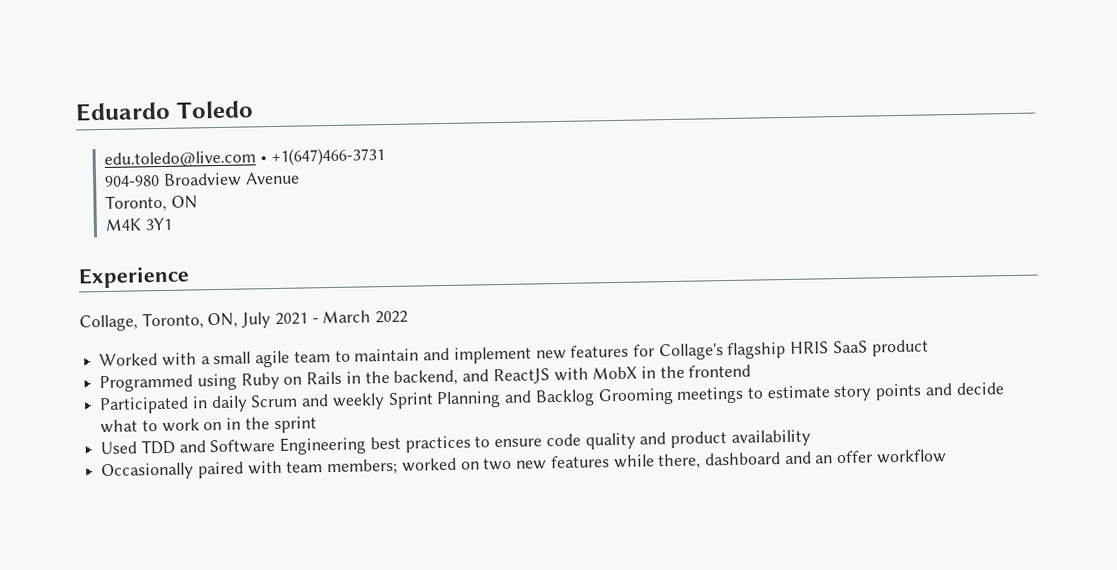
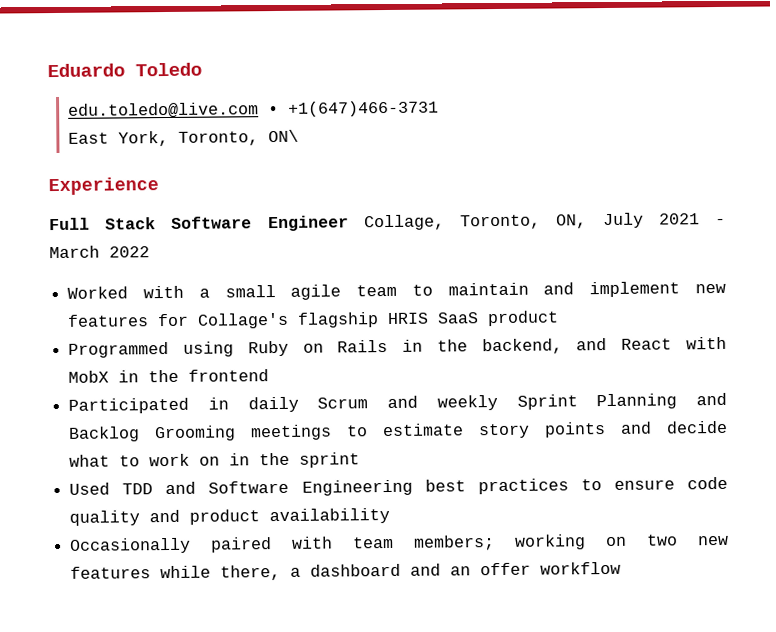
[105,171,300,187] [105,194,199,212] [105,217,173,231] [78,265,189,289] 904-980 Broadview Avenue // Toronto, ON // M4K 3Y1 // Experience // -> [68,129,300,147] [48,177,159,196] [49,215,349,232] East York, Toronto, ON\ // Experience // Full Stack Software Engineer
[492,368,550,385] ReactJS -> [621,338,673,350] React
[401,457,457,472] worked -> [514,534,587,550] working
(702, 461) none -> [290,567,302,577] a

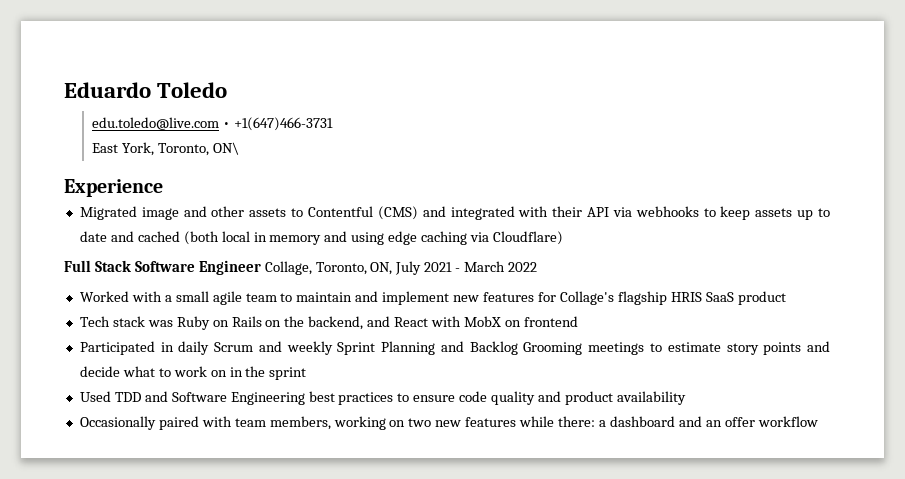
(159, 186) none -> [79,206,830,220] [79,231,563,245] // Migrated image and other assets to Contentful (CMS) and integrated with their API via webhooks to keep assets up to date and cached (both local in memory and using edge caching via Cloudflare)
[68,341,234,358] Programmed using -> [79,316,173,327] Tech stack was
[402,339,424,352] in -> [265,320,282,327] on
[118,369,180,383] in the -> [504,320,521,327] on
[413,535,496,551] members; -> [269,416,331,430] members,
[220,564,282,581] there, -> [558,416,596,427] there:

